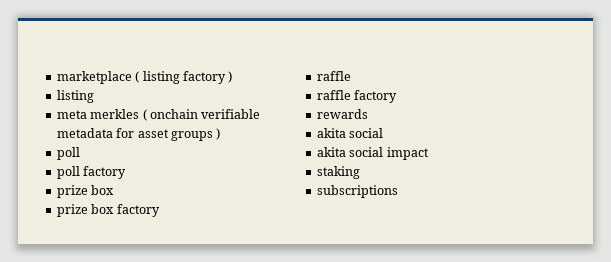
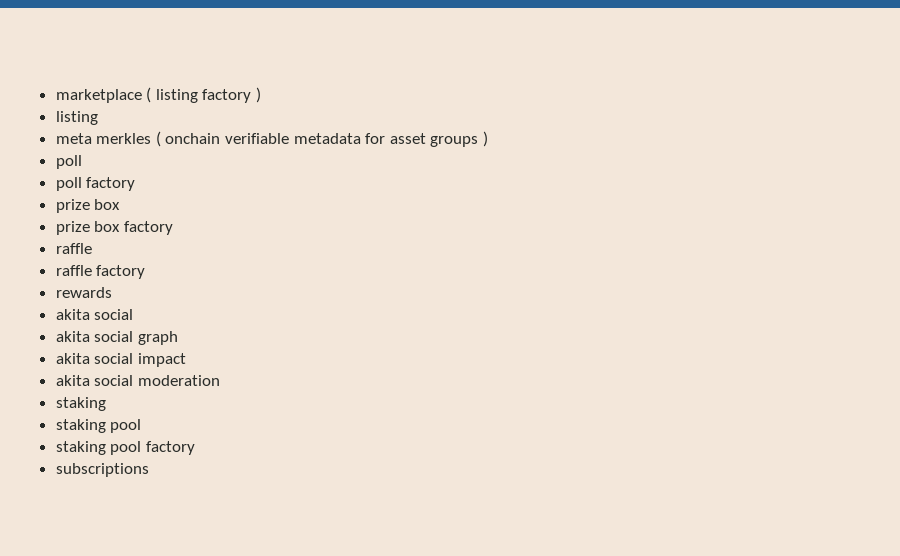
(384, 133) none -> [55,331,178,345] // akita social graph
[316,166,360,179] staking -> [55,375,220,386] [55,397,106,411] [55,419,142,433] [55,441,195,455] akita social moderation // staking // staking pool // staking pool factory

